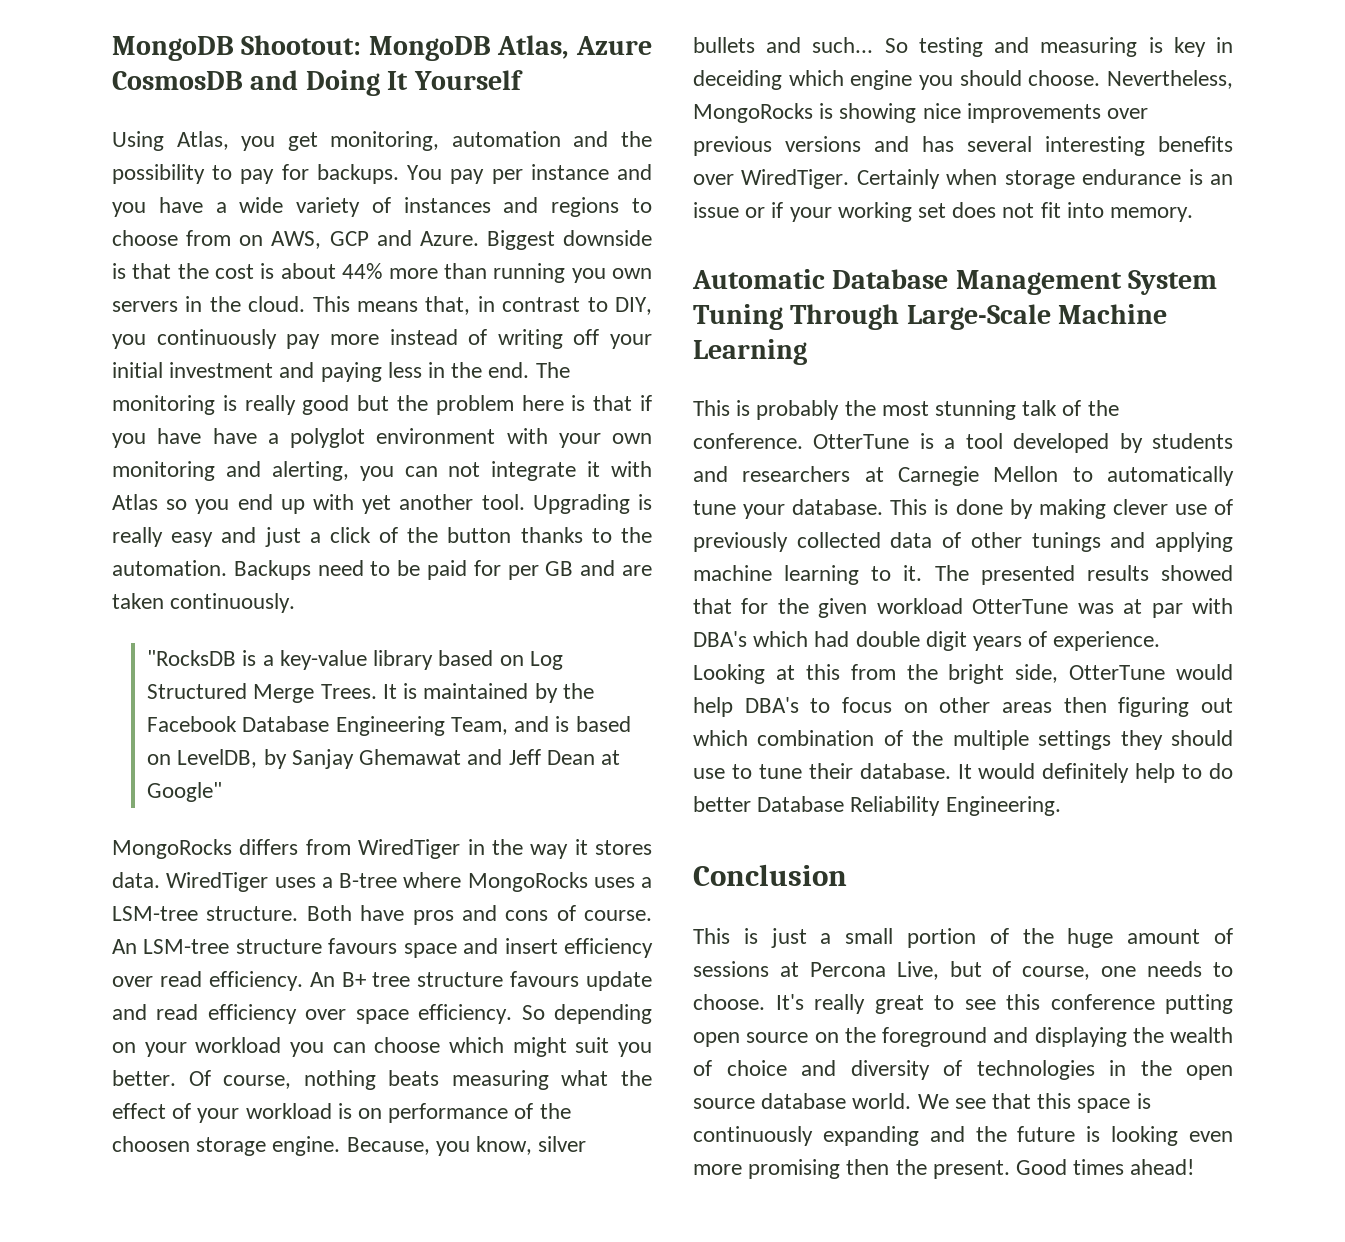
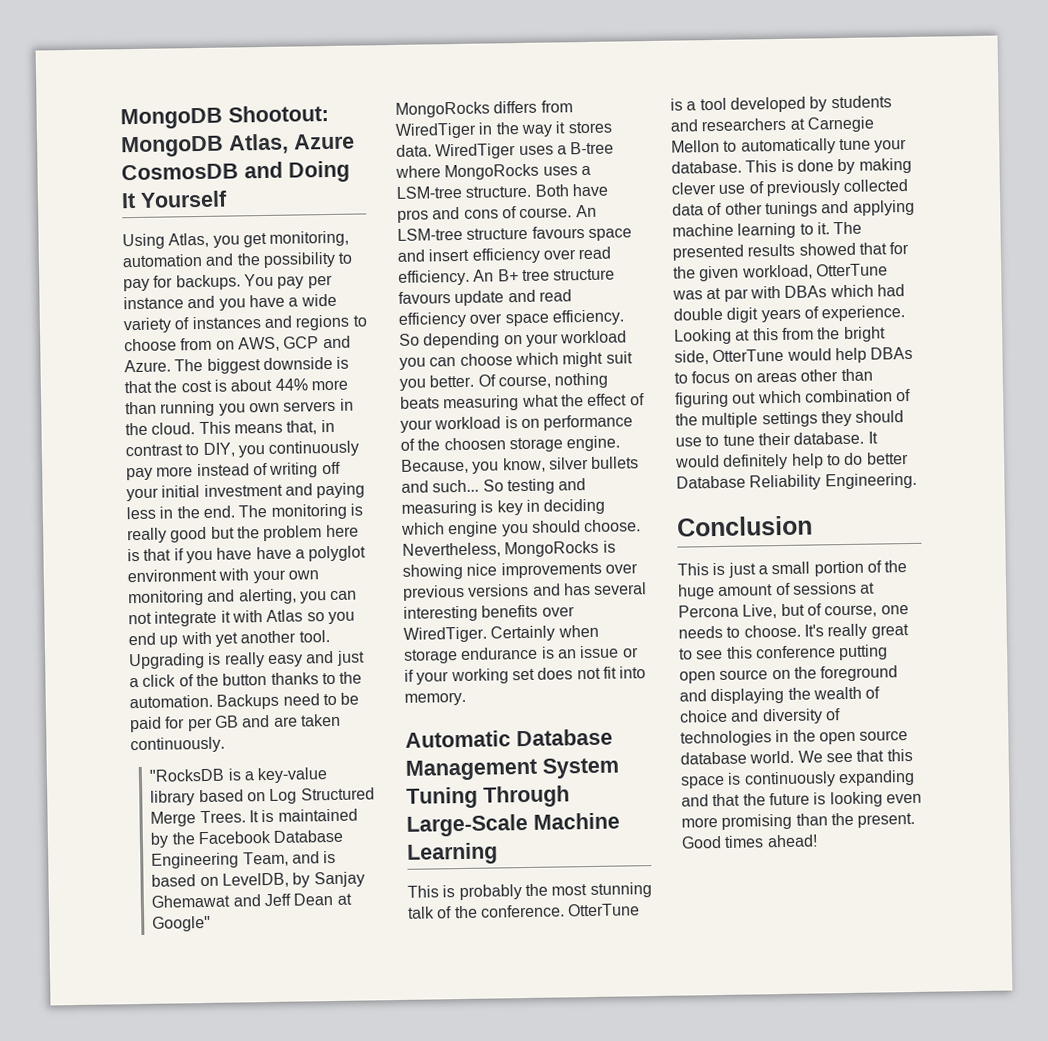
[486,230,555,250] Biggest -> [174,358,261,374] The biggest
[693,70,782,90] deceiding -> [543,498,606,515] deciding
[876,598,963,614] workload -> [741,264,813,280] workload,
[693,631,747,647] DBA's -> [784,285,828,298] DBAs
[744,697,799,713] DBA's -> [870,346,914,360] DBAs
[939,697,1107,713] other areas then -> [755,368,873,383] areas other than
(965, 1134) none -> [712,793,741,807] that
[846,1159,890,1175] then -> [795,813,828,826] than

